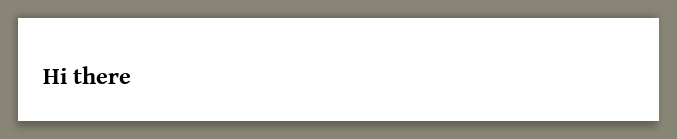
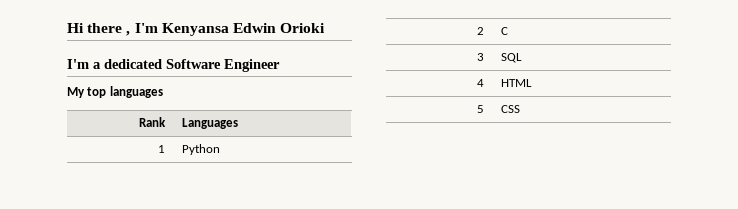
(132, 75) none -> [126,23,326,36] [67,59,280,72] [67,86,163,98] [138,117,166,127] [182,118,239,129] [157,145,165,153] [182,144,221,155] [476,27,484,35] [501,27,509,35] [476,53,484,61] [501,53,523,63] [476,79,484,87] [501,79,533,87] [476,105,484,113] [501,105,521,113] , I'm Kenyansa Edwin Orioki // I'm a dedicated Software Engineer // My top languages // Rank | Languages // 1 | Python // 2 | C // 3 | SQL // 4 | HTML // 5 | CSS

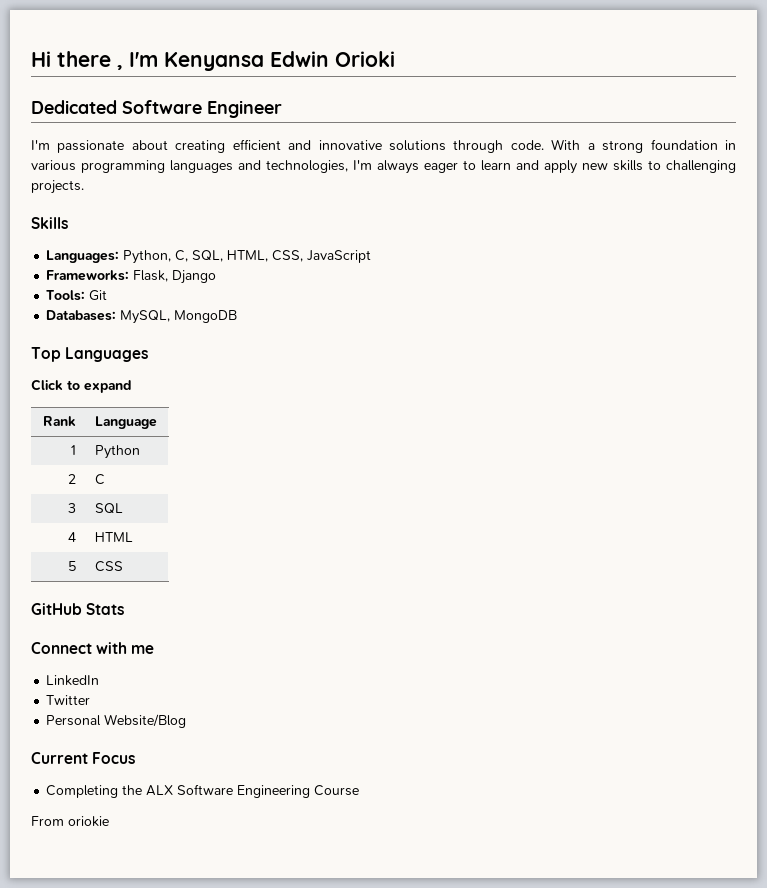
[67,59,162,69] I'm a dedicated -> [31,100,117,114] Dedicated
[67,86,163,98] My top languages -> [31,139,737,153] [31,160,736,174] [31,180,84,194] [31,217,68,229] [46,250,372,264] [46,270,217,284] [46,290,108,301] [46,310,238,324] [31,347,149,362] [31,379,131,393] I'm passionate about creating efficient and innovative solutions through code. With a strong foundation in various programming languages and technologies, I'm always eager to learn and apply new skills to challenging projects. // Skills // Languages: Python, C, SQL, HTML, CSS, JavaScript // Frameworks: Flask, Django // Tools: Git // Databases: MySQL, MongoDB // Top Languages // Click to expand
[182,118,239,129] Languages -> [95,416,158,429] Language
(521, 109) none -> [31,603,125,615] [31,642,155,654] [46,675,100,686] [46,695,91,705] [46,714,187,728] [31,752,136,764] [46,784,360,798] [31,816,109,827] // GitHub Stats // Connect with me // LinkedIn // Twitter // Personal Website/Blog // Current Focus // Completing the ALX Software Engineering Course // From oriokie

